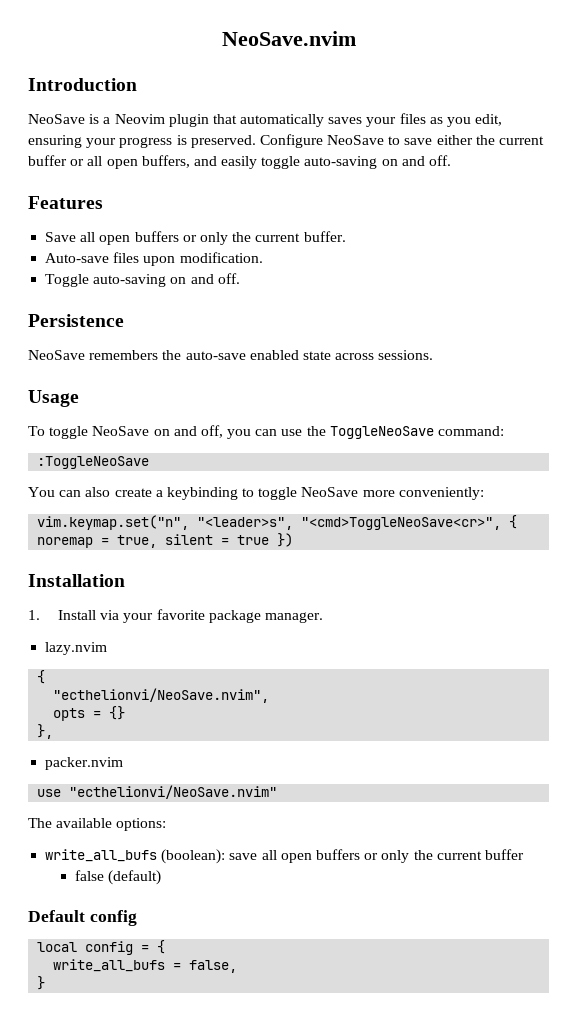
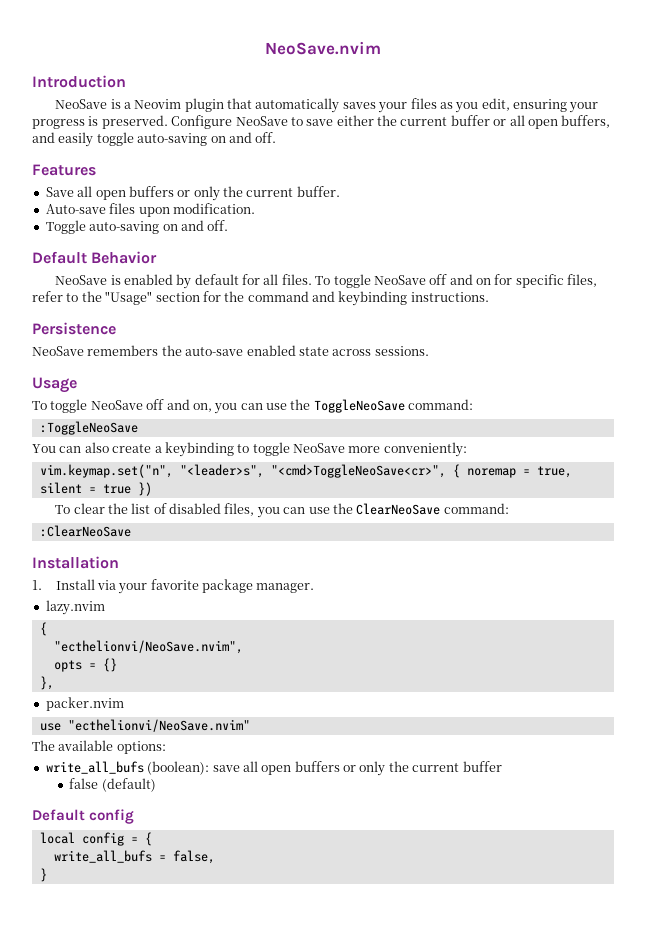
(240, 278) none -> [32,251,158,264] [55,274,598,289] [32,291,489,306] // Default Behavior // NeoSave is enabled by default for all files. To toggle NeoSave off and on for specific files, refer to the "Usage" section for the command and keybinding instructions.
[153,425,223,438] on and off, -> [146,399,212,412] off and on,
(294, 540) none -> [55,503,509,518] [39,525,131,537] // To clear the list of disabled files, you can use the ClearNeoSave command: // :ClearNeoSave

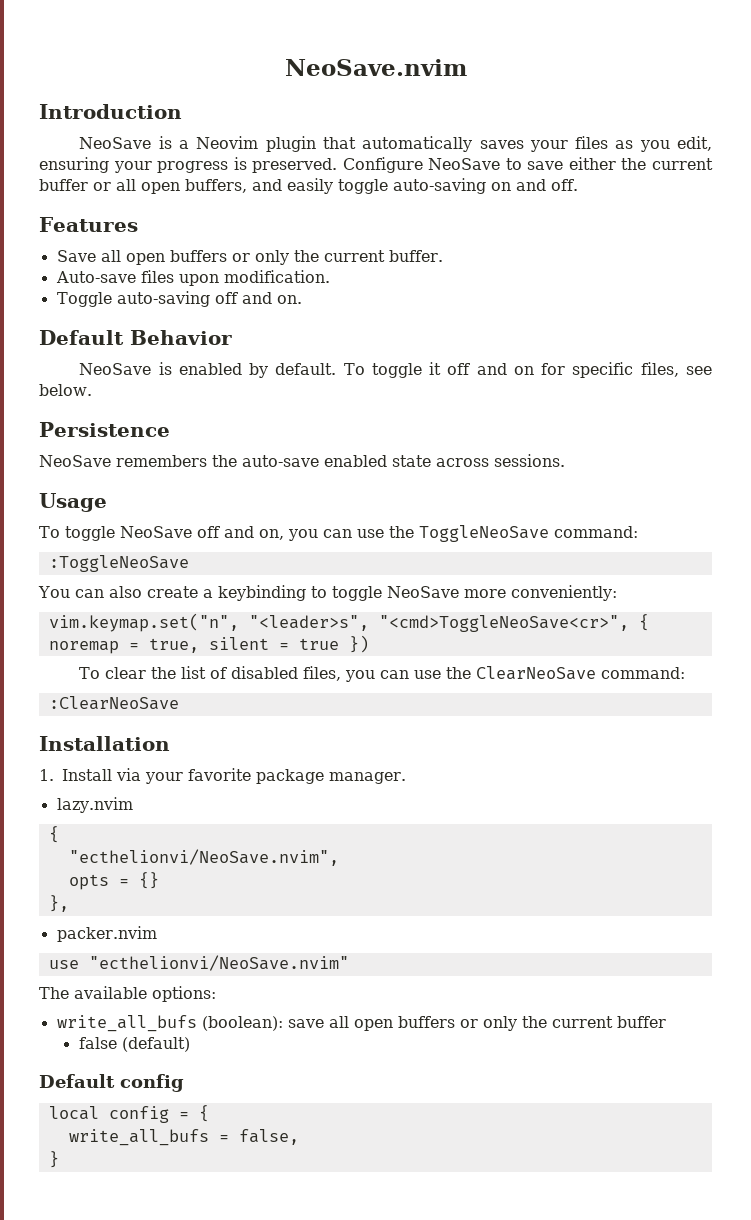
[162,220,229,231] on and off. -> [214,292,302,304] off and on.
[194,274,426,288] default for all files. To toggle NeoSave -> [275,362,442,378] default. To toggle it
[32,291,489,306] refer to the "Usage" section for the command and keybinding instructions. -> [686,366,713,375] [39,384,92,396] see below.

